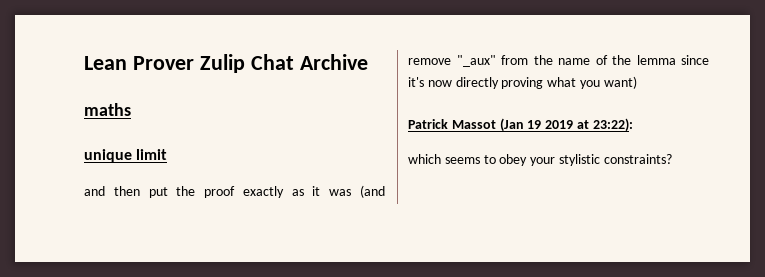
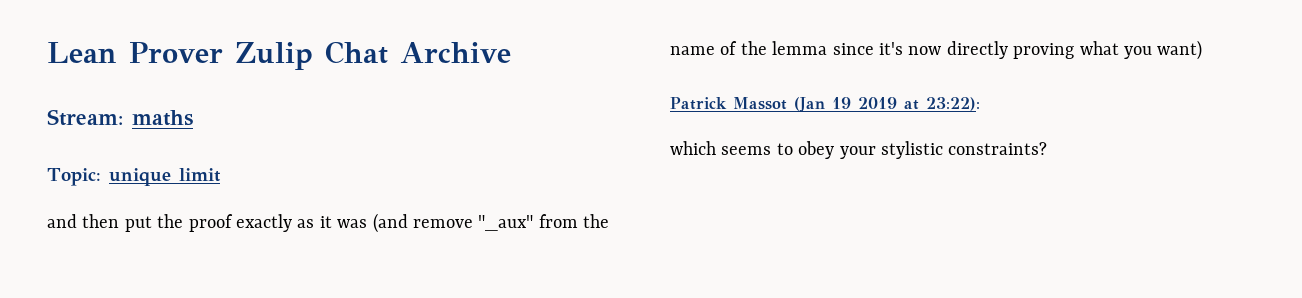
(368, 62) none -> [47,109,123,126] Stream:
(131, 109) none -> [47,168,101,186] Topic:

